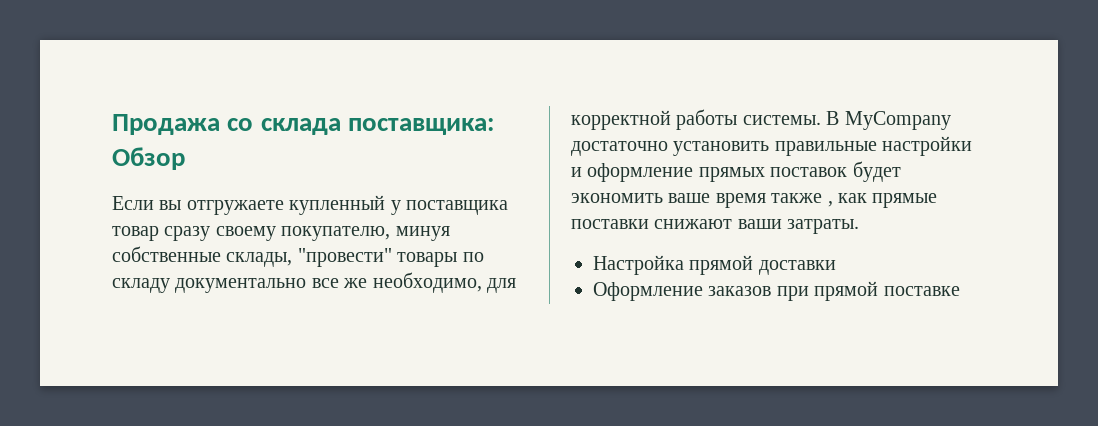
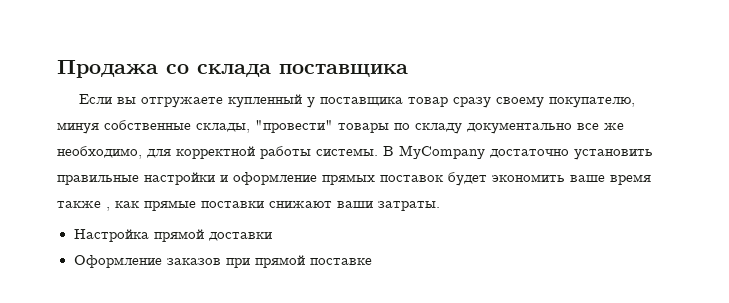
[347,118,494,135] [112,147,185,170] поставщика: Обзор -> [279,64,408,77] поставщика

